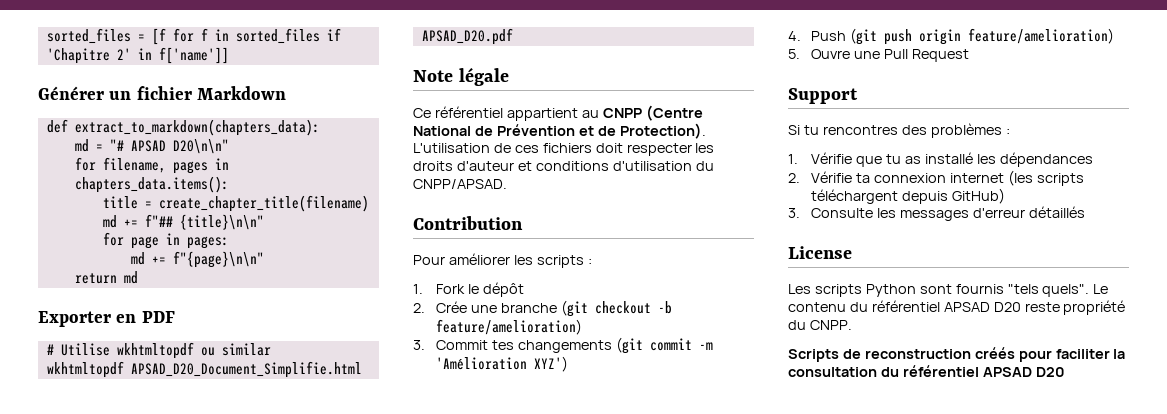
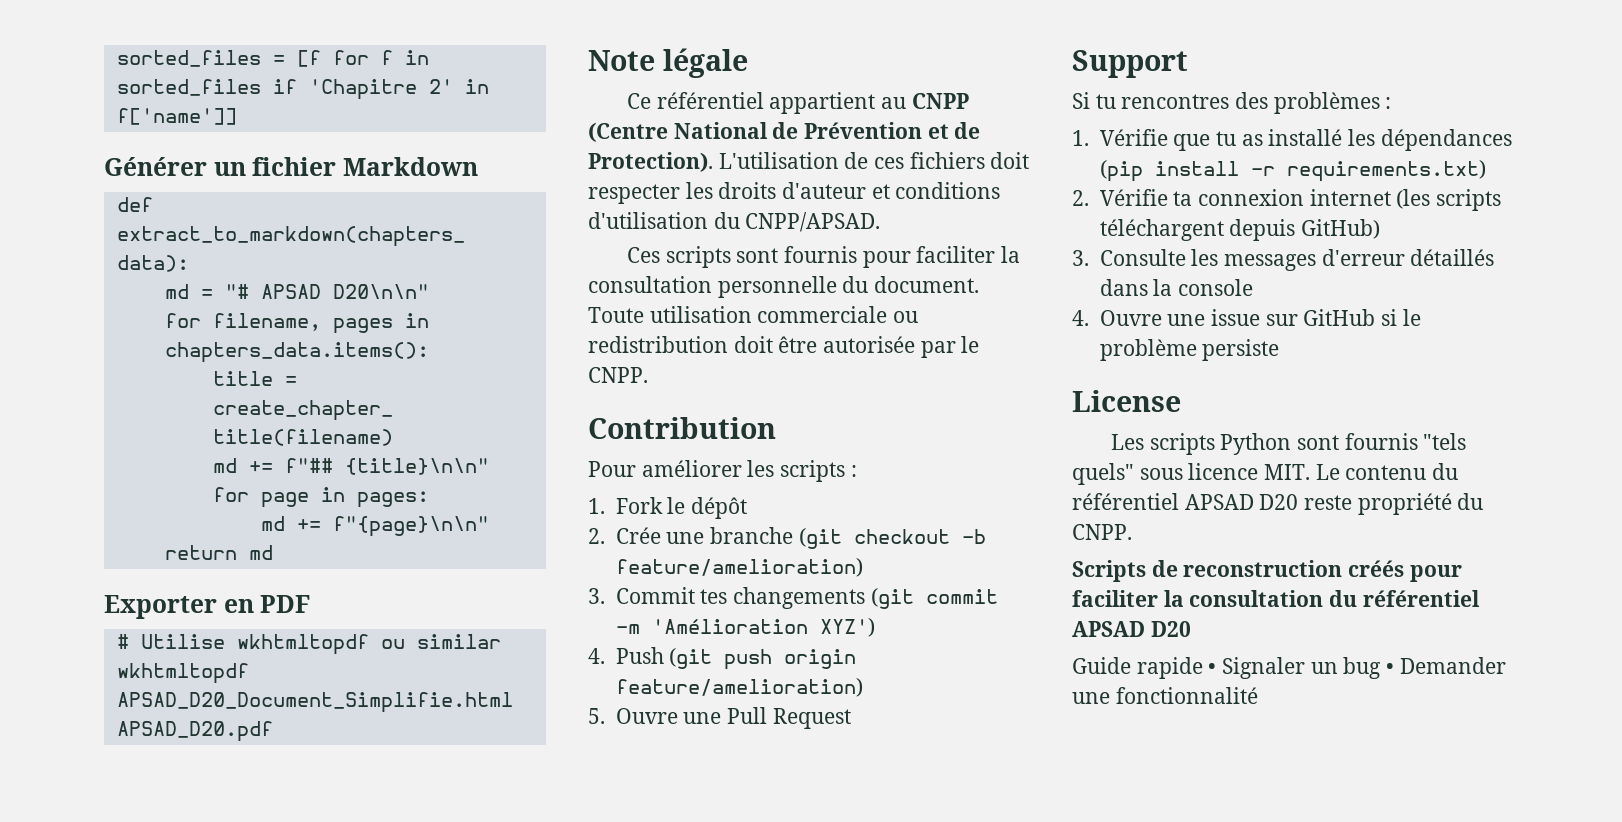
(507, 184) none -> [627,246,1021,268] [588,276,980,298] [588,306,919,323] [588,336,980,358] [588,367,648,383] // Ces scripts sont fournis pour faciliter la consultation personnelle du document. Toute utilisation commerciale ou redistribution doit être autorisée par le CNPP.
(1093, 159) none -> [1099,160,1486,182] (pip install -r requirements.txt)
(1085, 212) none -> [1099,279,1253,296] [1072,309,1421,326] [1099,339,1280,361] dans la console // 4. Ouvre une issue sur GitHub si le problème persiste
[1042,284,1090,297] quels". -> [1072,463,1311,485] quels" sous licence MIT.
(1065, 372) none -> [1072,657,1506,679] [1072,687,1258,704] // Guide rapide • Signaler un bug • Demander une fonctionnalité

